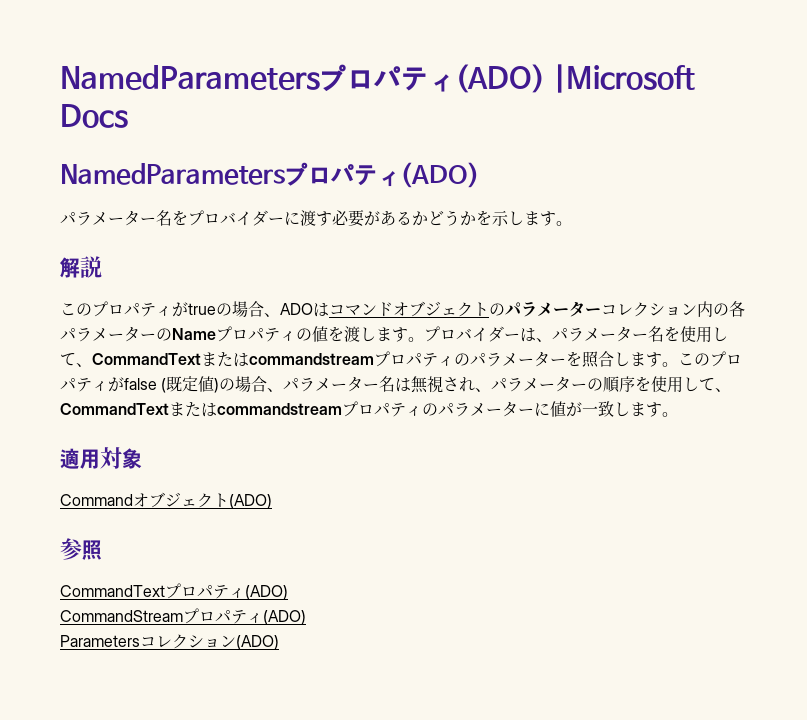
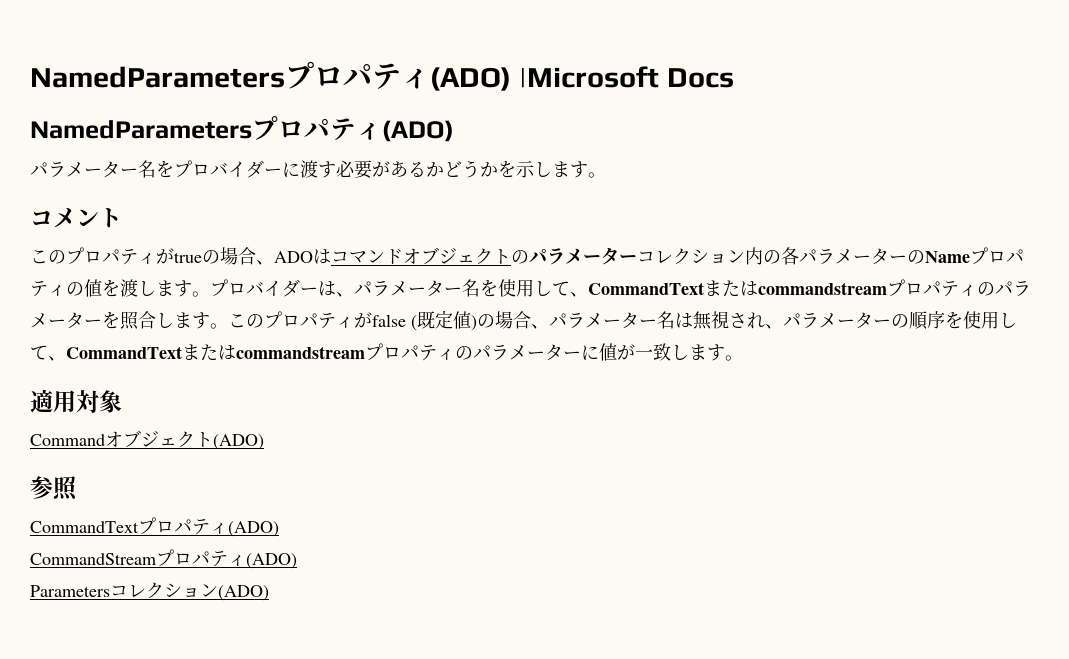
[60,256,102,278] 解説 -> [30,208,122,228] コメント

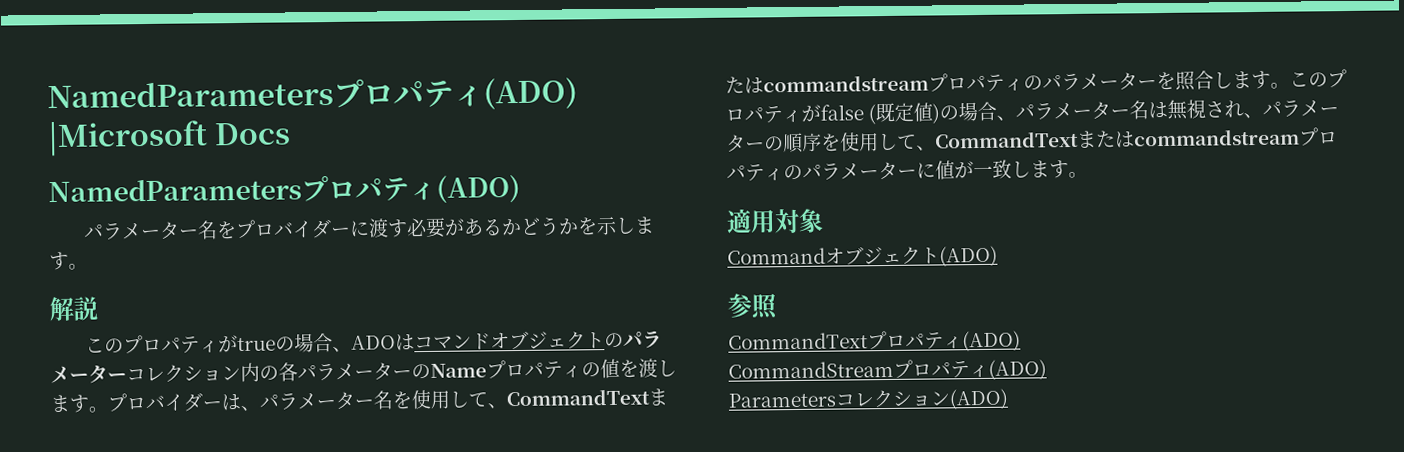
[30,208,122,228] コメント -> [49,296,98,322] 解説

